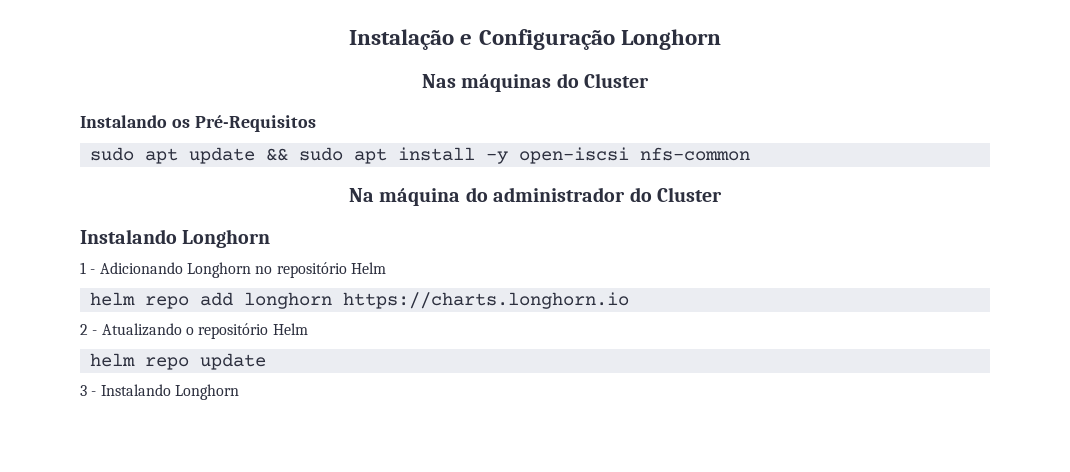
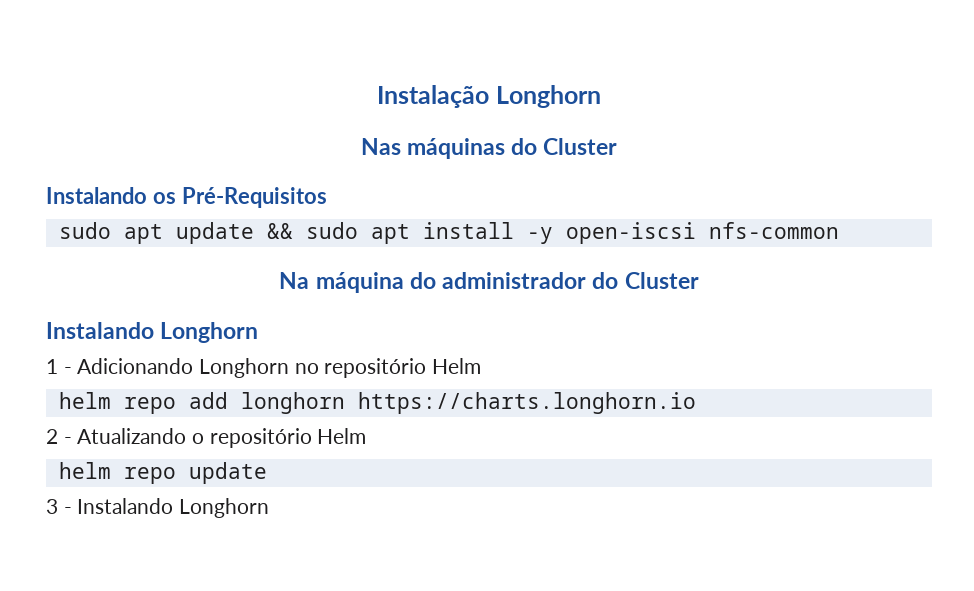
[460,29,615,50] e Configuração -> (490, 96) none

